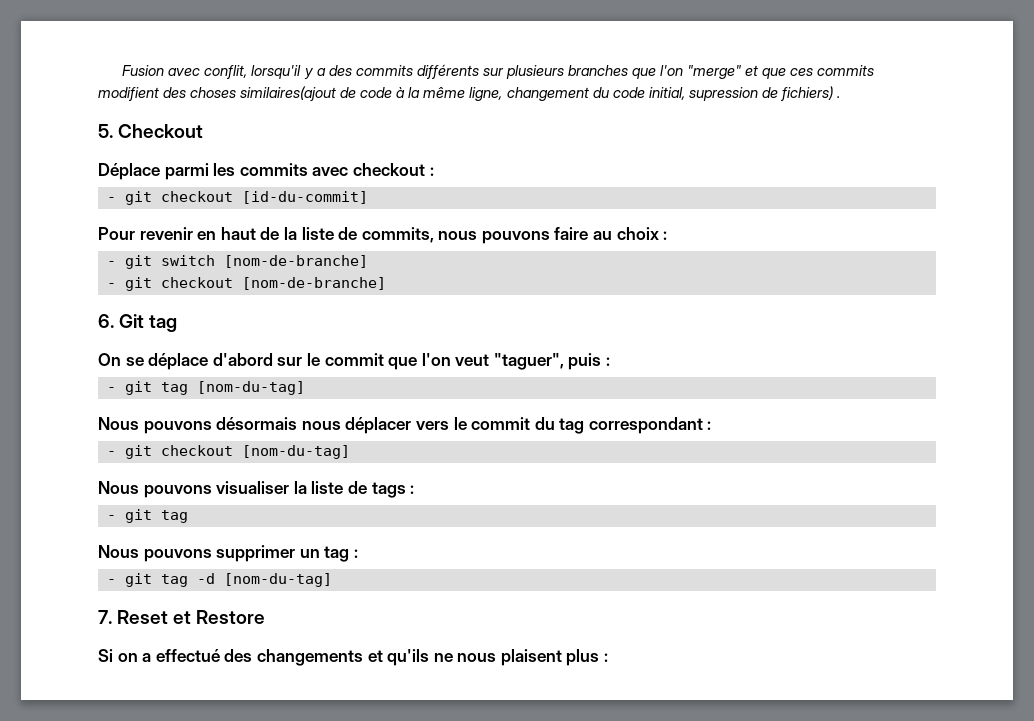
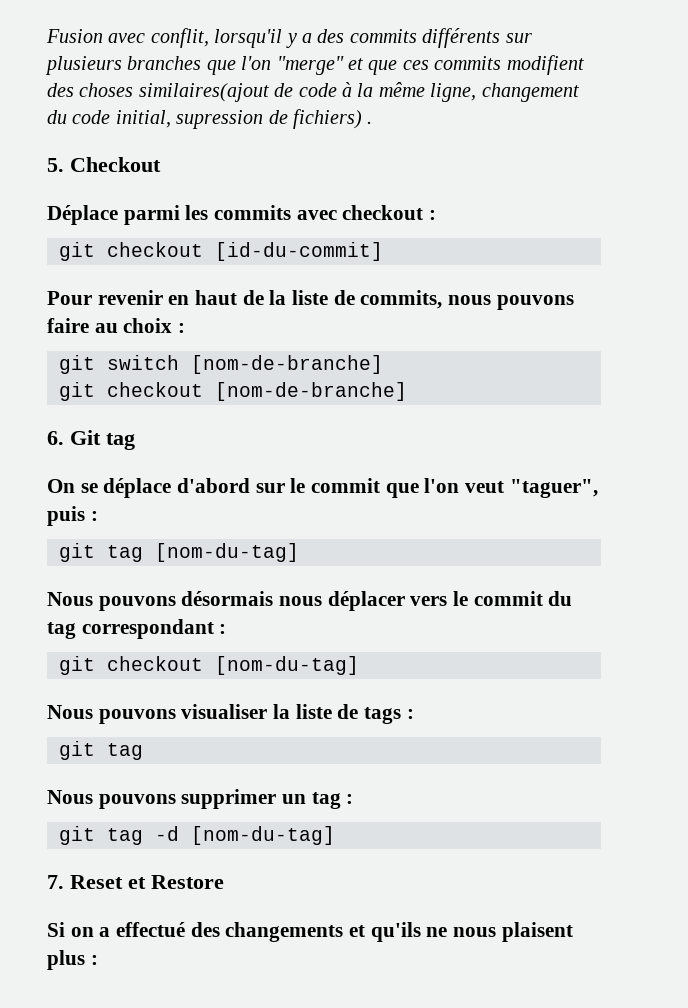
[107,197,116,202] - -> (437, 215) none
[107,261,116,266] - -> (186, 328) none
[107,283,116,288] - -> (383, 364) none
[107,387,116,392] - -> (98, 516) none
[107,451,116,456] - -> (227, 629) none
[107,515,116,520] - -> (414, 714) none
[107,579,116,584] - -> (354, 799) none

